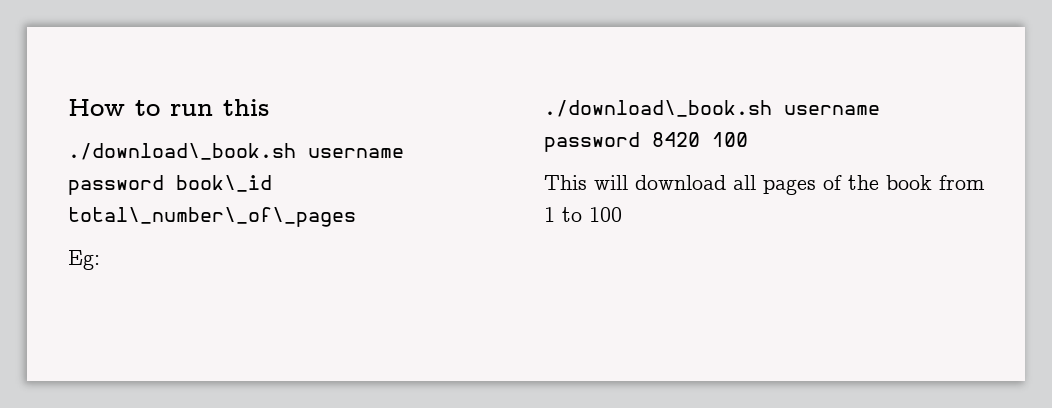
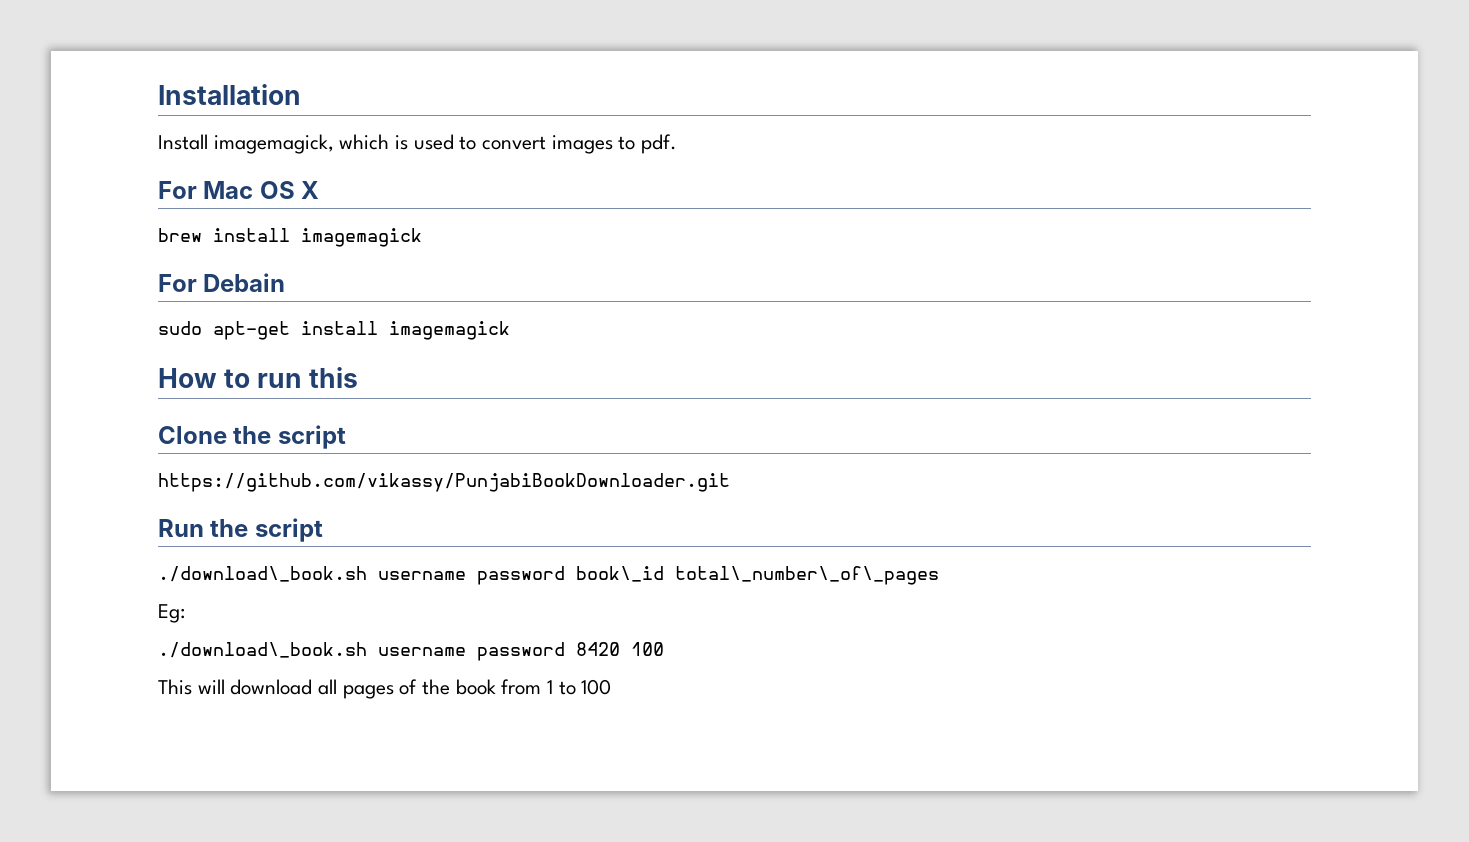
[68,99,269,116] How to run this -> [158,84,301,105] [158,134,678,154] [158,181,320,199] [158,228,422,247] [158,273,286,292] [158,321,510,340] [158,367,359,388] [158,425,346,449] [158,473,730,492] [158,518,323,542] Installation // Install imagemagick, which is used to convert images to pdf. // For Mac OS X // brew install imagemagick // For Debain // sudo apt-get install imagemagick // How to run this // Clone the script // https://github.com/vikassy/PunjabiBookDownloader.git // Run the script

